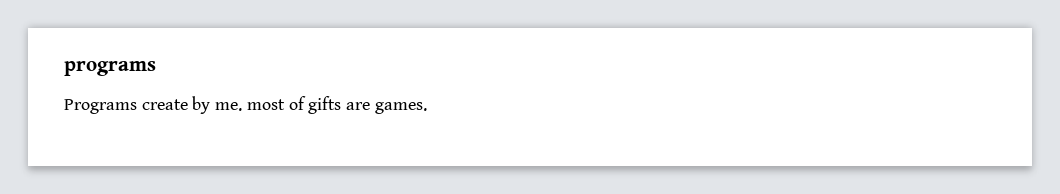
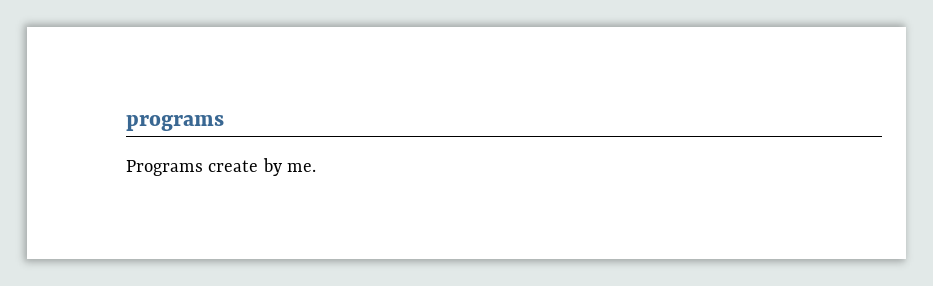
[246,96,427,114] most of gifts are games. -> (316, 167) none

